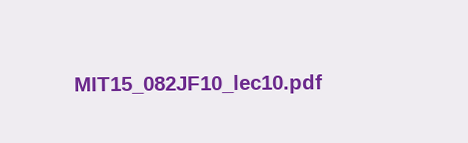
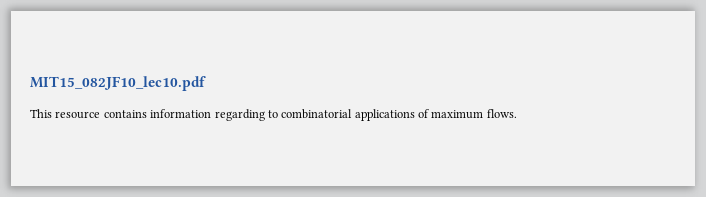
(323, 85) none -> [30,109,517,121] // This resource contains information regarding to combinatorial applications of maximum flows.

